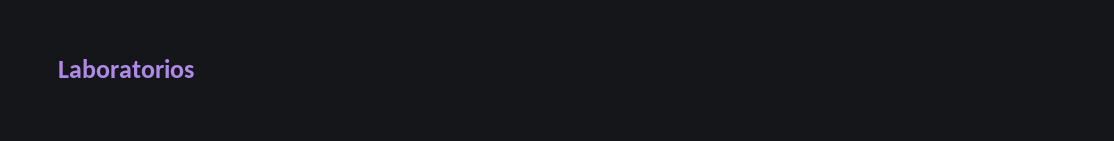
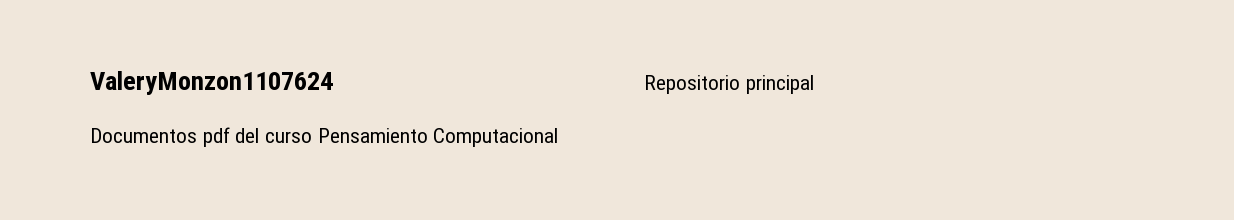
[58,59,194,78] Laboratorios -> [90,71,333,95] [90,127,559,147] [644,75,814,94] ValeryMonzon1107624 // Documentos pdf del curso Pensamiento Computacional Repositorio principal

